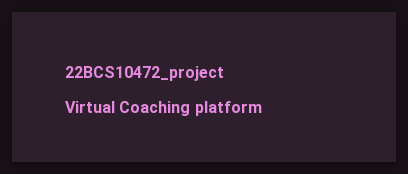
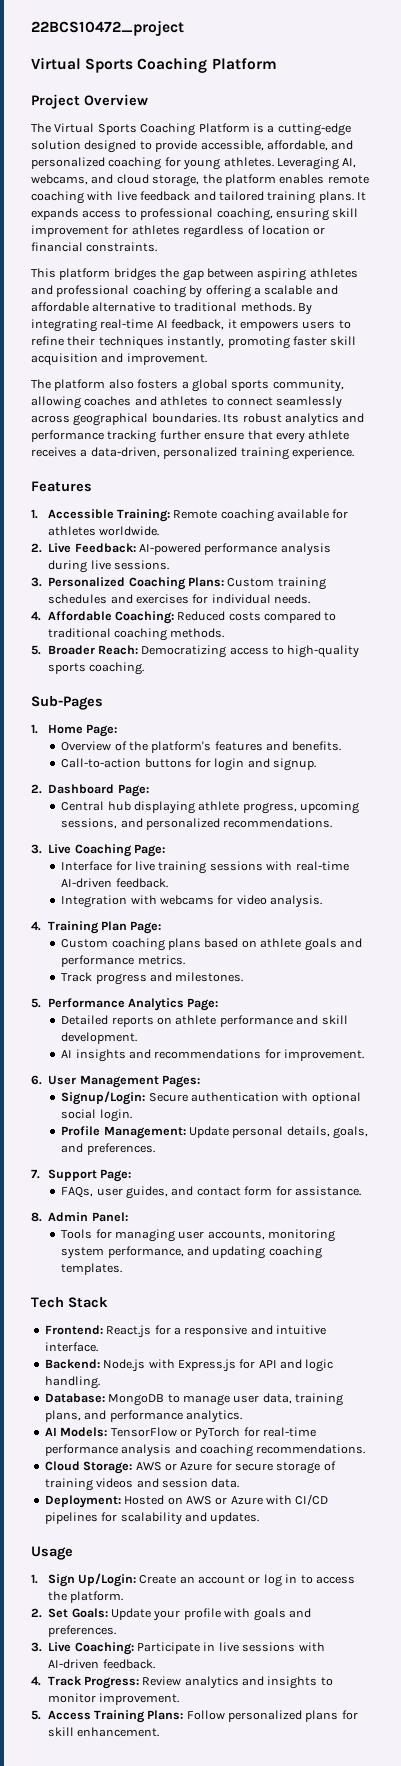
[119,101,262,116] Coaching platform -> [85,57,277,73] [31,94,148,109] [31,123,351,136] [31,140,354,153] [31,157,357,170] [31,174,369,187] [31,191,366,204] [31,208,359,221] [31,225,326,238] [31,242,158,252] [31,268,358,281] [31,285,338,298] [31,302,312,315] [31,319,351,332] [31,336,357,349] [31,353,207,366] [31,379,344,392] [31,396,343,409] [31,413,365,426] [31,430,350,443] [31,447,354,460] [31,481,92,492] [31,509,349,522] [47,526,159,536] [31,543,331,556] [48,560,169,573] [31,577,326,590] [48,594,311,604] [31,611,337,624] [47,628,225,641] [31,645,360,658] [47,662,144,675] [31,696,103,710] [31,724,117,737] [61,741,341,753] [61,758,317,771] [31,784,149,797] [61,801,360,814] [61,818,333,830] [31,844,165,857] [61,861,349,874] [61,878,168,888] [61,895,323,908] [31,921,162,934] [61,938,362,951] [61,955,185,967] [61,972,244,985] [31,998,219,1011] [61,1015,348,1027] [61,1032,138,1044] [61,1049,365,1062] [31,1075,200,1088] [61,1091,361,1105] [61,1109,132,1122] [61,1126,369,1139] [61,1143,155,1155] [31,1169,131,1182] [61,1186,361,1199] [31,1212,128,1222] [61,1229,336,1242] [61,1246,322,1259] [61,1263,123,1275] [31,1297,108,1308] [44,1325,326,1338] [44,1342,98,1352] [44,1359,334,1372] [44,1376,100,1389] [44,1393,343,1406] [44,1410,242,1423] [44,1427,316,1440] [44,1444,366,1457] [44,1461,336,1474] [44,1478,240,1491] [44,1494,329,1508] [44,1512,260,1525] [31,1546,73,1560] [31,1573,355,1587] [47,1591,123,1603] [31,1608,311,1621] [48,1625,117,1637] [31,1642,325,1655] [48,1659,155,1669] [31,1676,333,1689] [47,1693,179,1705] [31,1710,358,1723] [47,1727,159,1737] Sports Coaching Platform // Project Overview // The Virtual Sports Coaching Platform is a cutting-edge solution designed to provide accessible, affordable, and personalized coaching for young athletes. Leveraging AI, webcams, and cloud storage, the platform enables remote coaching with live feedback and tailored training plans. It expands access to professional coaching, ensuring skill improvement for athletes regardless of location or financial constraints. // This platform bridges the gap between aspiring athletes and professional coaching by offering a scalable and affordable alternative to traditional methods. By integrating real-time AI feedback, it empowers users to refine their techniques instantly, promoting faster skill acquisition and improvement. // The platform also fosters a global sports community, allowing coaches and athletes to connect seamlessly across geographical boundaries. Its robust analytics and performance tracking further ensure that every athlete receives a data-driven, personalized training experience. // Features // 1. Accessible Training: Remote coaching available for athletes worldwide. // 2. Live Feedback: AI-powered performance analysis during live sessions. // 3. Personalized Coaching Plans: Custom training schedules and exercises for individual needs. // 4. Affordable Coaching: Reduced costs compared to traditional coaching methods. // 5. Broader Reach: Democratizing access to high-quality sports coaching. // Sub-Pages // 1. Home Page: // Overview of the platform's features and benefits. // Call-to-action buttons for login and signup. // 2. Dashboard Page: // Central hub displaying athlete progress, upcoming sessions, and personalized recommendations. // 3. Live Coaching Page: // Interface for live training sessions with real-time AI-driven feedback. // Integration with webcams for video analysis. // 4. Training Plan Page: // Custom coaching plans based on athlete goals and performance metrics. // Track progress and milestones. // 5. Performance Analytics Page: // Detailed reports on athlete performance and skill development. // AI insights and recommendations for improvement. // 6. User Management Pages: // Signup/Login: Secure authentication with optional social login. // Profile Management: Update personal details, goals, and preferences. // 7. Support Page: // FAQs, user guides, and contact form for assistance. // 8. Admin Panel: // Tools for managing user accounts, monitoring system performance, and updating coaching templates. // Tech Stack // Frontend: React.js for a responsive and intuitive interface. // Backend: Node.js with Express.js for API and logic handling. // Database: MongoDB to manage user data, training plans, and performance analytics. // AI Models: TensorFlow or PyTorch for real-time performance analysis and coaching recommendations. // Cloud Storage: AWS or Azure for secure storage of training videos and session data. // Deployment: Hosted on AWS or Azure with CI/CD pipelines for scalability and updates. // Usage // 1. Sign Up/Login: Create an account or log in to access the platform. // 2. Set Goals: Update your profile with goals and preferences. // 3. Live Coaching: Participate in live sessions with AI-driven feedback. // 4. Track Progress: Review analytics and insights to monitor improvement. // 5. Access Training Plans: Follow personalized plans for skill enhancement.

